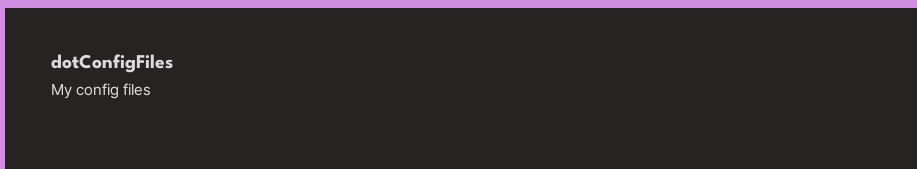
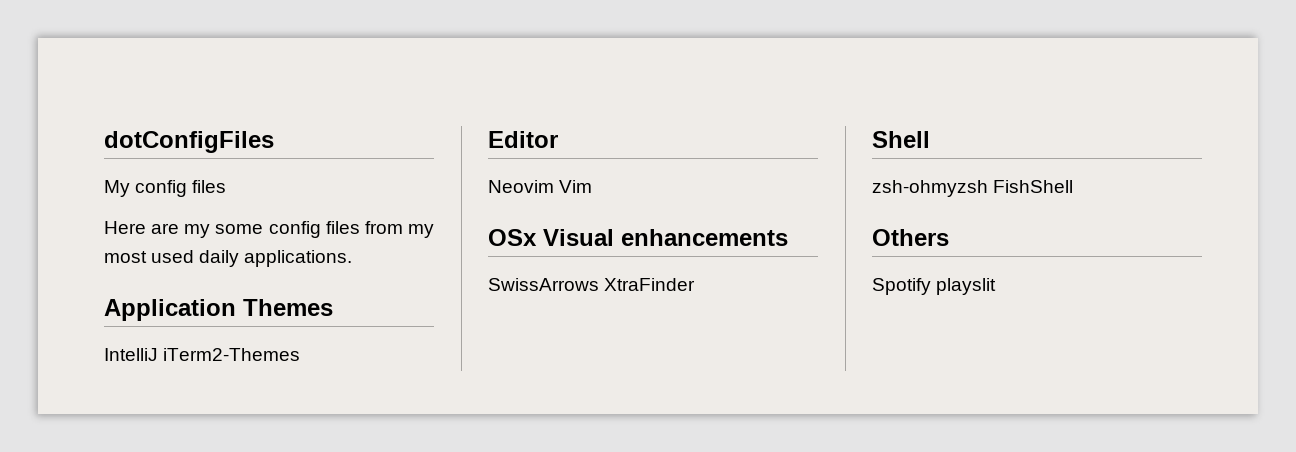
(152, 89) none -> [104,221,434,238] [104,250,353,267] [104,299,333,321] [104,348,301,361] [488,131,558,148] [488,180,593,193] [488,229,788,246] [488,278,696,291] [872,131,930,148] [872,180,1074,197] [872,229,949,246] [872,278,997,295] // Here are my some config files from my most used daily applications. // Application Themes // IntelliJ iTerm2-Themes // Editor // Neovim Vim // OSx Visual enhancements // SwissArrows XtraFinder // Shell // zsh-ohmyzsh FishShell // Others // Spotify playslit

